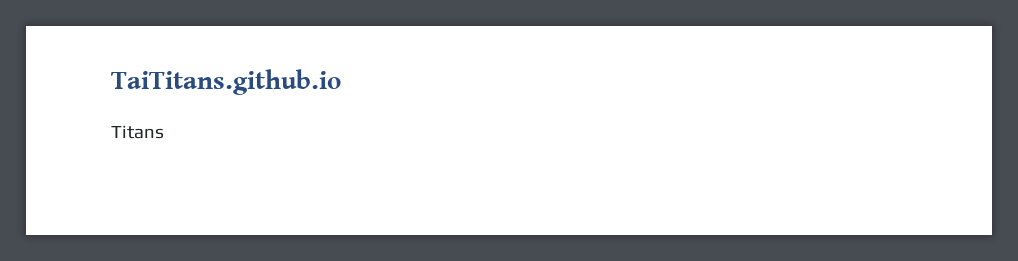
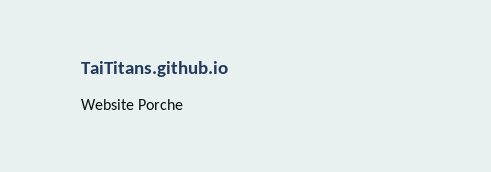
[111,125,164,139] Titans -> [81,99,184,110] Website Porche

